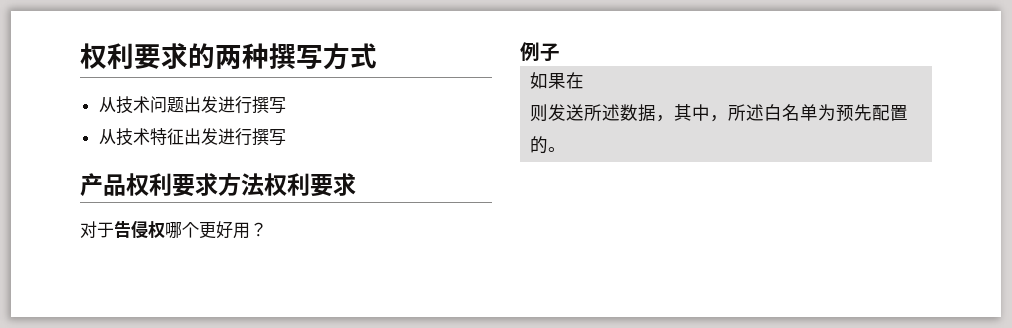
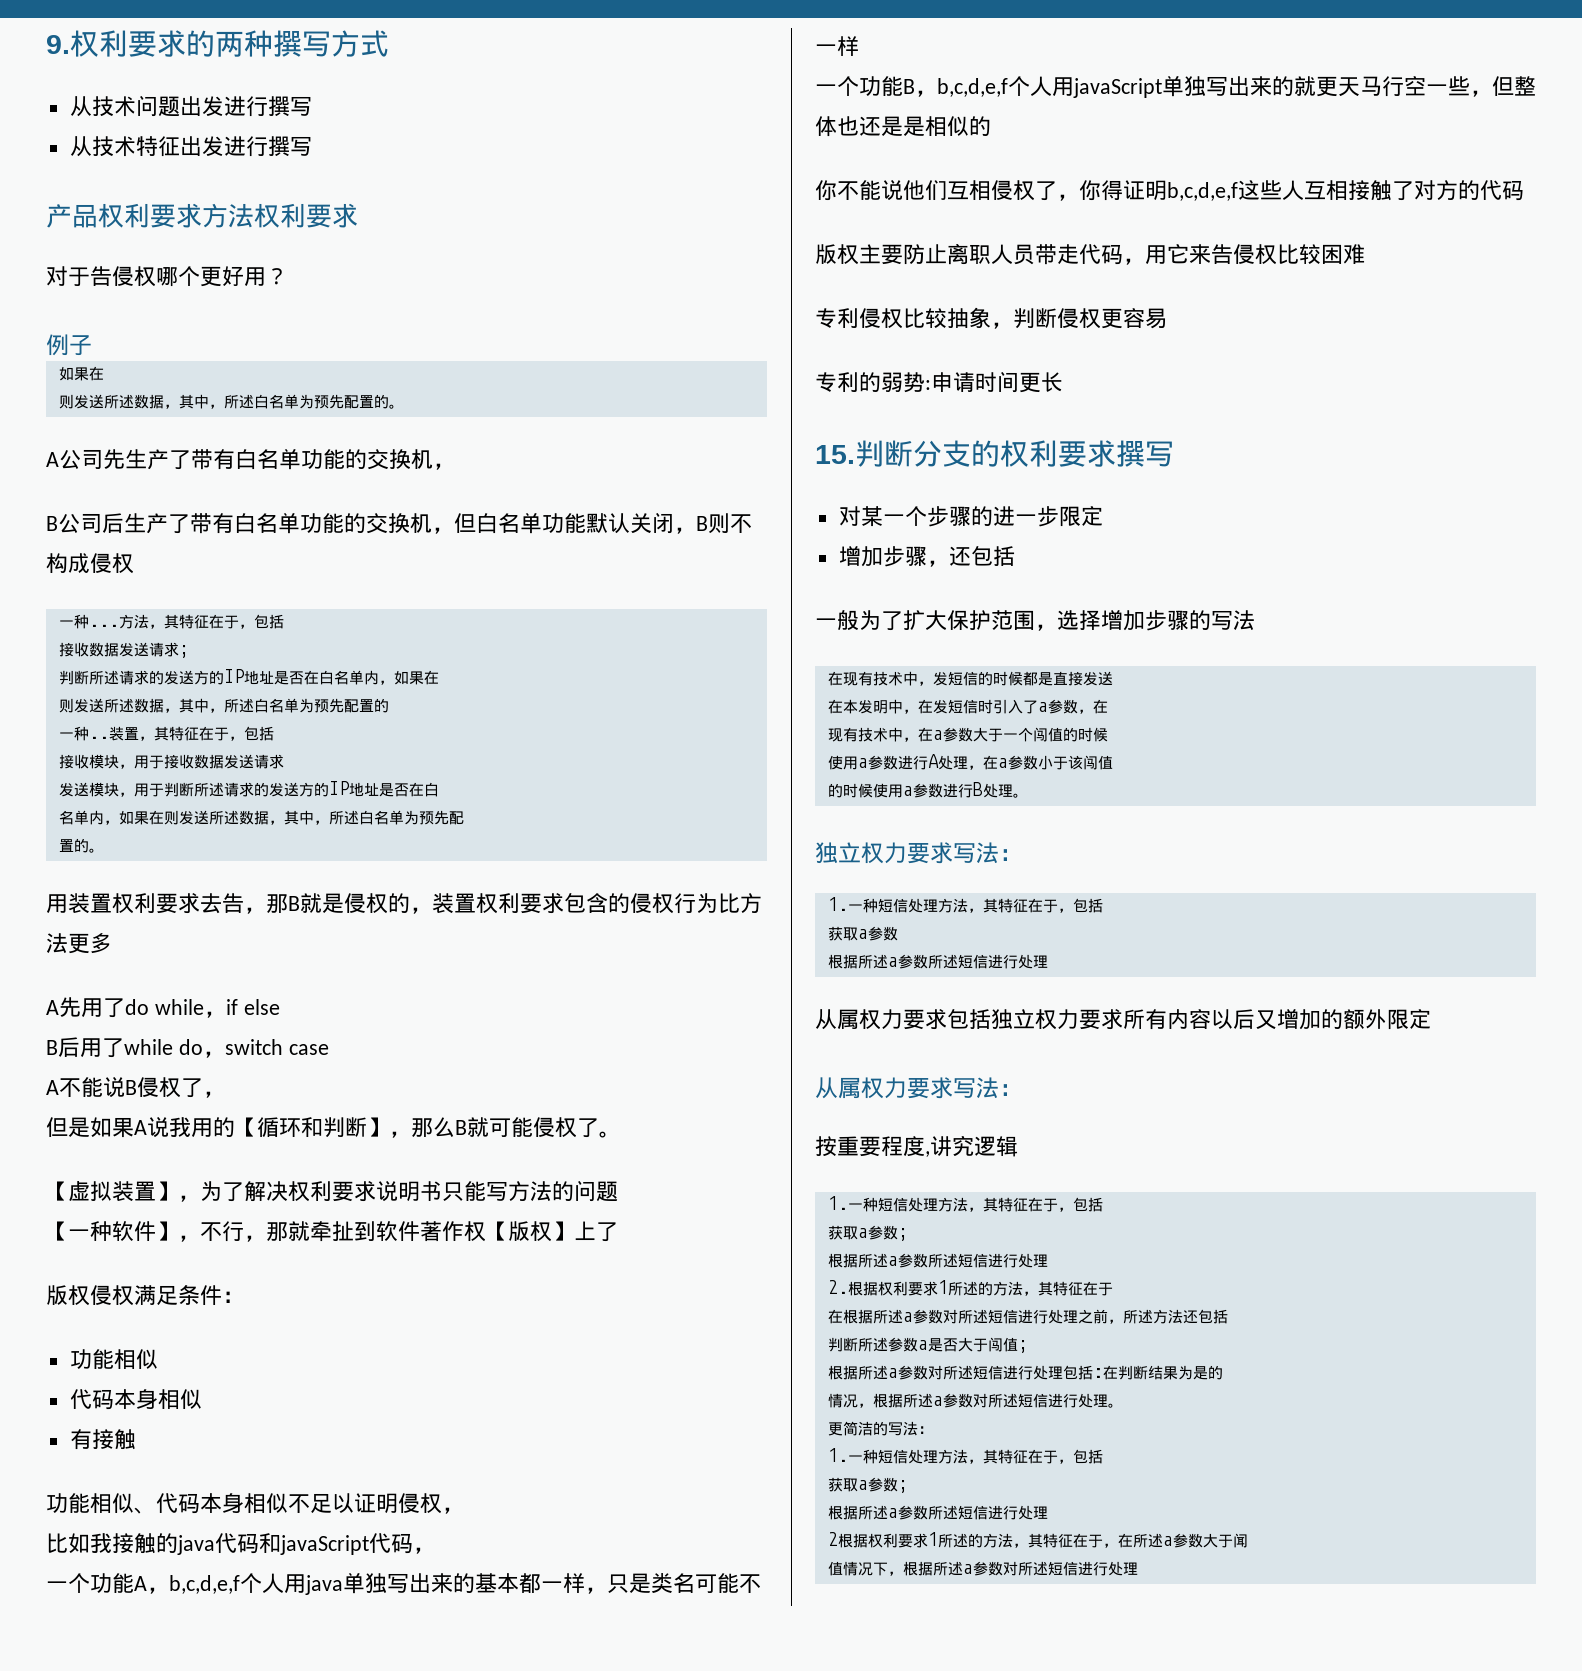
(80, 56) none -> [46,35,70,54] 9.
(567, 149) none -> [46,449,455,470] [46,512,752,534] [46,553,134,574] [58,614,284,629] [58,642,189,658] [58,669,439,685] [58,698,389,713] [58,726,274,741] [58,754,284,769] [58,781,439,797] [58,810,464,825] [58,838,104,853] [46,893,762,914] [46,933,112,954] [46,997,280,1018] [46,1037,329,1058] [46,1077,225,1098] [46,1117,621,1138] [46,1180,618,1202] [46,1221,618,1242] [46,1285,244,1306] [69,1349,158,1369] [69,1389,202,1410] [69,1429,136,1450] [46,1493,464,1514] [46,1533,435,1555] [46,1573,761,1595] [815,36,859,56] [815,76,1536,98] [815,116,991,137] [815,180,1524,201] [815,243,1365,265] [815,307,1167,329] [815,371,1063,393] [815,440,1174,467] [838,506,1103,527] [838,546,1015,567] [815,610,1255,631] [827,671,1113,686] [827,699,1108,714] [827,727,1108,742] [827,754,1113,770] [827,782,1028,798] [815,842,1022,864] [827,897,1103,913] [827,926,898,941] [827,954,1048,969] [815,1009,1431,1030] [815,1077,1022,1099] [815,1135,1018,1157] [827,1196,1103,1212] [827,1225,908,1241] [827,1253,1048,1268] [827,1280,1113,1296] [827,1309,1228,1324] [827,1337,1028,1353] [827,1365,1223,1380] [827,1393,1123,1408] [827,1421,933,1436] [827,1448,1103,1464] [827,1477,908,1493] [827,1505,1048,1520] [827,1532,1248,1548] [827,1561,1138,1576] // A公司先生产了带有白名单功能的交换机， // B公司后生产了带有白名单功能的交换机，但白名单功能默认关闭，B则不构成侵权 // 一种...方法，其特征在于，包括 // 接收数据发送请求; // 判断所述请求的发送方的IP地址是否在白名单内，如果在 // 则发送所述数据，其中，所述白名单为预先配置的 // 一种..装置，其特征在于，包括 // 接收模块，用于接收数据发送请求 // 发送模块，用于判断所述请求的发送方的IP地址是否在白 // 名单内，如果在则发送所述数据，其中，所述白名单为预先配 // 置的。 // 用装置权利要求去告，那B就是侵权的，装置权利要求包含的侵权行为比方法更多 // A先用了do while，if else // B后用了while do，switch case // A不能说B侵权了， // 但是如果A说我用的【循环和判断】，那么B就可能侵权了。 // 【虚拟装置】，为了解决权利要求说明书只能写方法的问题 // 【一种软件】，不行，那就牵扯到软件著作权【版权】上了 // 版权侵权满足条件： // 功能相似 // 代码本身相似 // 有接触 // 功能相似、代码本身相似不足以证明侵权， // 比如我接触的java代码和javaScript代码， // 一个功能A，b,c,d,e,f个人用java单独写出来的基本都一样，只是类名可能不一样 // 一个功能B，b,c,d,e,f个人用javaScript单独写出来的就更天马行空一些，但整体也还是是相似的 // 你不能说他们互相侵权了，你得证明b,c,d,e,f这些人互相接触了对方的代码 // 版权主要防止离职人员带走代码，用它来告侵权比较困难 // 专利侵权比较抽象，判断侵权更容易 // 专利的弱势:申请时间更长 // 15.判断分支的权利要求撰写 // 对某一个步骤的进一步限定 // 增加步骤，还包括 // 一般为了扩大保护范围，选择增加步骤的写法 // 在现有技术中，发短信的时候都是直接发送 // 在本发明中，在发短信时引入了a参数，在 // 现有技术中，在a参数大于一个闯值的时候 // 使用a参数进行A处理，在a参数小于该闯值 // 的时候使用a参数进行B处理。 // 独立权力要求写法： // 1.一种短信处理方法，其特征在于，包括 // 获取a参数 // 根据所述a参数所述短信进行处理 // 从属权力要求包括独立权力要求所有内容以后又增加的额外限定 // 从属权力要求写法： // 按重要程度,讲究逻辑 // 1.一种短信处理方法，其特征在于，包括 // 获取a参数; // 根据所述a参数所述短信进行处理 // 2.根据权利要求1所述的方法，其特征在于 // 在根据所述a参数对所述短信进行处理之前，所述方法还包括 // 判断所述参数a是否大于闯值; // 根据所述a参数对所述短信进行处理包括:在判断结果为是的 // 情况，根据所述a参数对所述短信进行处理。 // 更简洁的写法： // 1.一种短信处理方法，其特征在于，包括 // 获取a参数; // 根据所述a参数所述短信进行处理 // 2根据权利要求1所述的方法，其特征在于，在所述a参数大于闻 // 值情况下，根据所述a参数对所述短信进行处理

